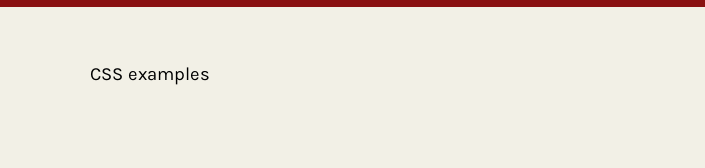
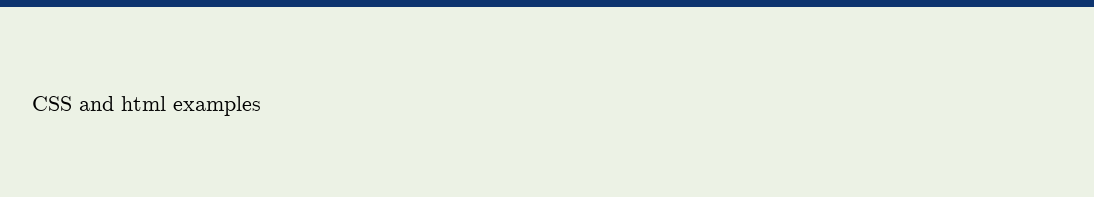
(123, 74) none -> [79,96,166,111] and html

